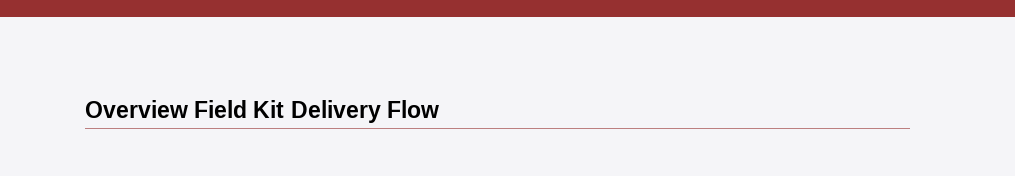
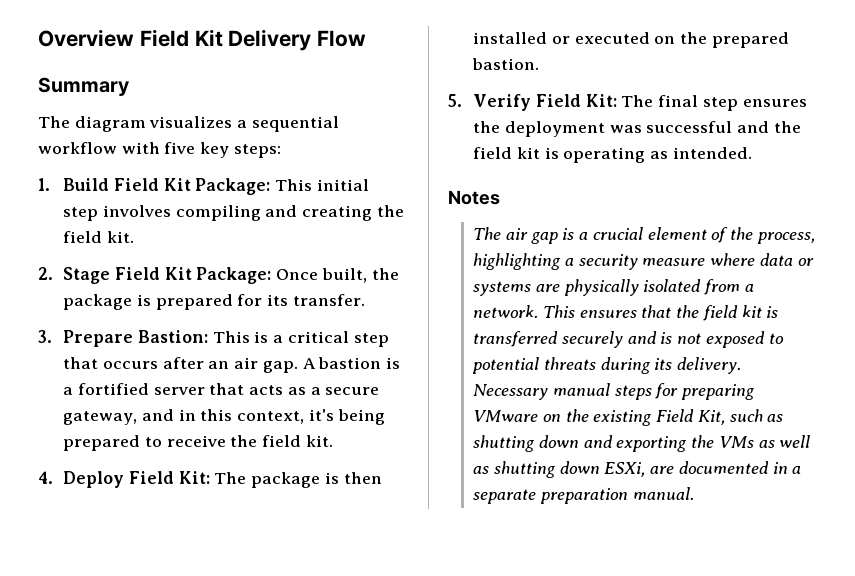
(439, 109) none -> [38,77,129,96] [38,116,339,132] [38,142,281,158] [38,178,369,195] [63,205,404,221] [63,231,134,243] [38,267,399,284] [63,294,365,310] [38,330,389,347] [63,357,401,373] [63,383,380,395] [63,409,385,425] [63,435,333,451] [38,471,382,488] [473,32,789,48] [472,58,540,70] [448,94,807,111] [473,121,801,137] [473,147,752,163] [448,190,500,205] [473,227,815,244] [473,253,814,270] [473,279,754,296] [473,305,779,321] [473,331,784,348] [472,357,742,374] [473,383,756,400] [473,409,784,426] [473,435,811,452] [473,461,802,478] [473,487,694,504] // Summary // The diagram visualizes a sequential workflow with five key steps: // 1. Build Field Kit Package: This initial step involves compiling and creating the field kit. // 2. Stage Field Kit Package: Once built, the package is prepared for its transfer. // 3. Prepare Bastion: This is a critical step that occurs after an air gap. A bastion is a fortified server that acts as a secure gateway, and in this context, it's being prepared to receive the field kit. // 4. Deploy Field Kit: The package is then installed or executed on the prepared bastion. // 5. Verify Field Kit: The final step ensures the deployment was successful and the field kit is operating as intended. // Notes // The air gap is a crucial element of the process, highlighting a security measure where data or systems are physically isolated from a network. This ensures that the field kit is transferred securely and is not exposed to potential threats during its delivery. Necessary manual steps for preparing VMware on the existing Field Kit, such as shutting down and exporting the VMs as well as shutting down ESXi, are documented in a separate preparation manual.

